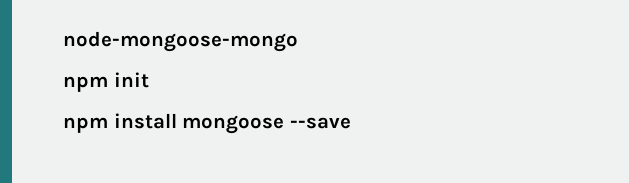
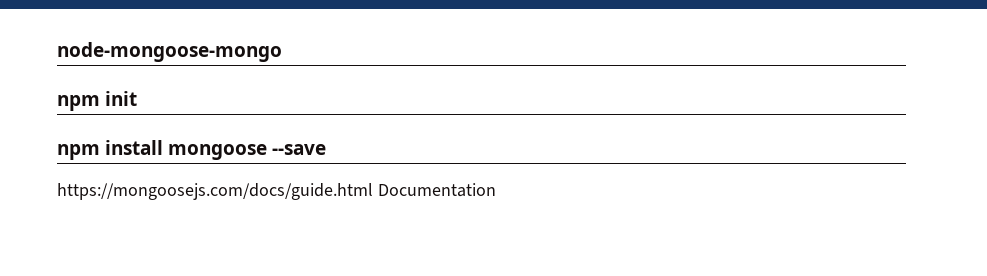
(351, 123) none -> [57,183,496,200] // https://mongoosejs.com/docs/guide.html Documentation

